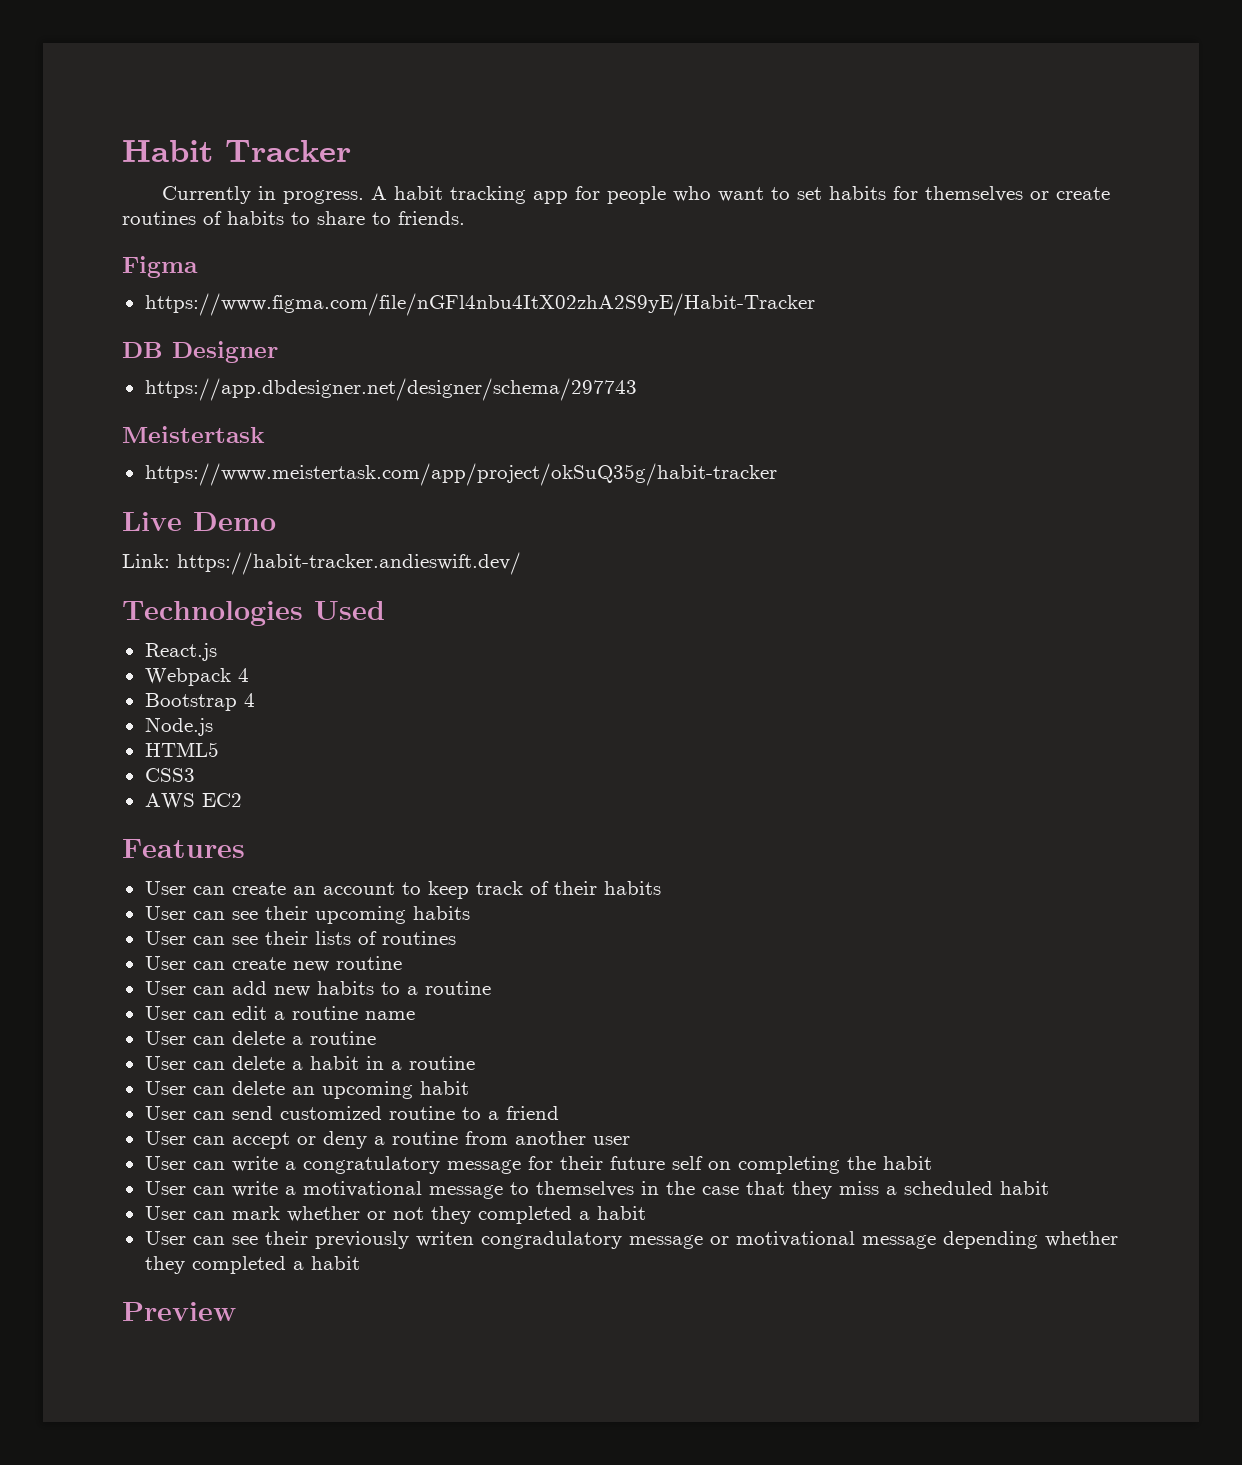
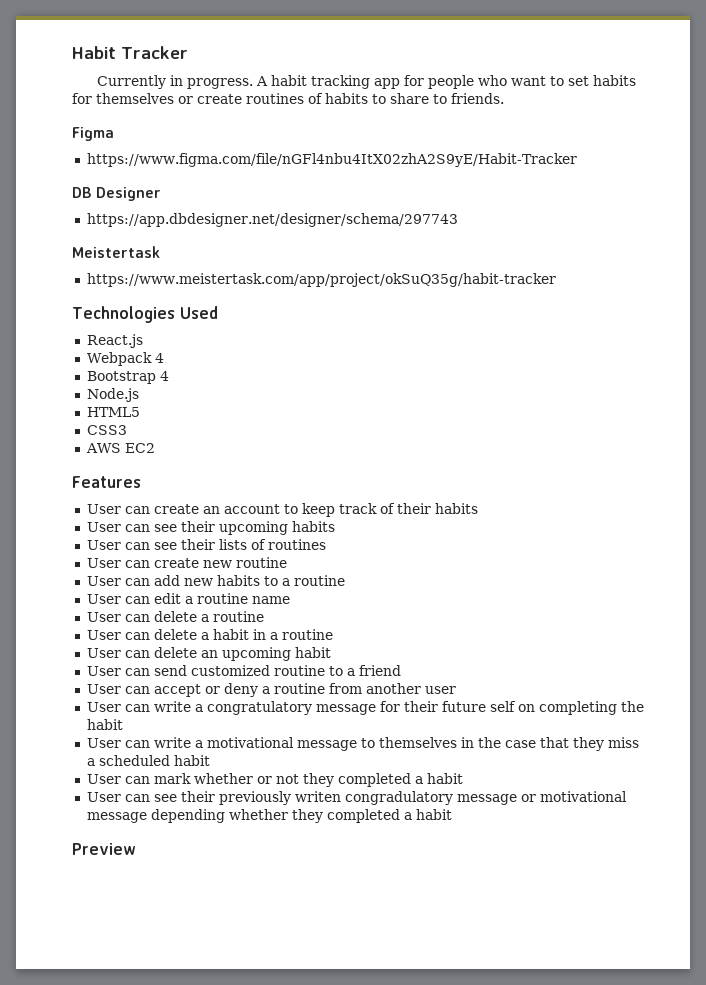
[122,512,276,531] [122,552,521,575] // Live Demo // Link: https://habit-tracker.andieswift.dev/ -> (556, 280) none

